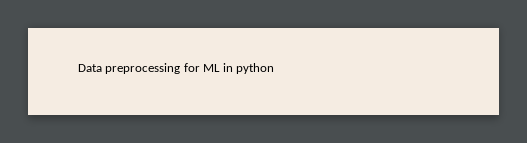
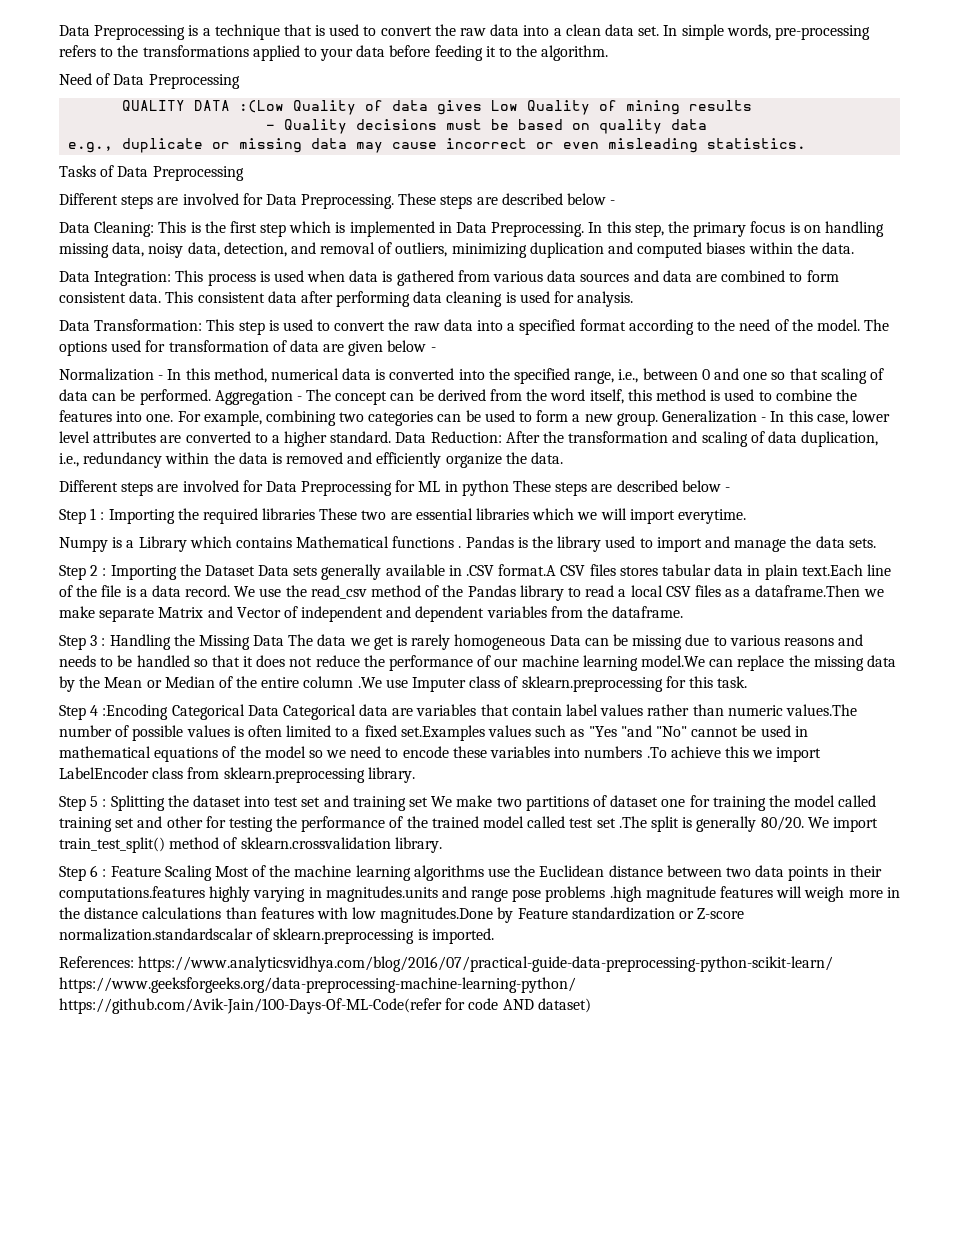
[78,63,274,74] Data preprocessing for ML in python -> [59,24,870,40] [59,45,609,61] [59,73,240,89] [122,100,753,115] [266,119,708,134] [68,138,807,153] [59,165,244,181] [59,193,616,209] [59,221,884,237] [59,242,854,258] [59,270,839,286] [59,291,634,307] [59,319,890,335] [59,340,436,356] [59,368,884,384] [59,389,857,405] [59,410,890,426] [59,431,879,447] [59,452,564,468] [59,480,730,496] [59,508,746,524] [59,536,876,552] [59,564,891,580] [59,585,884,601] [59,606,684,622] [59,634,864,650] [59,655,896,671] [59,676,748,692] [59,704,857,720] [59,725,808,741] [59,746,822,762] [59,767,415,783] [59,795,877,811] [59,816,878,832] [59,837,442,853] [59,865,882,881] [59,886,900,902] [59,907,745,923] [59,928,494,944] [59,956,834,972] [59,977,576,993] [59,998,591,1014] Data Preprocessing is a technique that is used to convert the raw data into a clean data set. In simple words, pre-processing refers to the transformations applied to your data before feeding it to the algorithm. // Need of Data Preprocessing // QUALITY DATA :(Low Quality of data gives Low Quality of mining results // - Quality decisions must be based on quality data // e.g., duplicate or missing data may cause incorrect or even misleading statistics. // Tasks of Data Preprocessing // Different steps are involved for Data Preprocessing. These steps are described below - // Data Cleaning: This is the first step which is implemented in Data Preprocessing. In this step, the primary focus is on handling missing data, noisy data, detection, and removal of outliers, minimizing duplication and computed biases within the data. // Data Integration: This process is used when data is gathered from various data sources and data are combined to form consistent data. This consistent data after performing data cleaning is used for analysis. // Data Transformation: This step is used to convert the raw data into a specified format according to the need of the model. The options used for transformation of data are given below - // Normalization - In this method, numerical data is converted into the specified range, i.e., between 0 and one so that scaling of data can be performed. Aggregation - The concept can be derived from the word itself, this method is used to combine the features into one. For example, combining two categories can be used to form a new group. Generalization - In this case, lower level attributes are converted to a higher standard. Data Reduction: After the transformation and scaling of data duplication, i.e., redundancy within the data is removed and efficiently organize the data. // Different steps are involved for Data Preprocessing for ML in python These steps are described below - // Step 1 : Importing the required libraries These two are essential libraries which we will import everytime. // Numpy is a Library which contains Mathematical functions . Pandas is the library used to import and manage the data sets. // Step 2 : Importing the Dataset Data sets generally available in .CSV format.A CSV files stores tabular data in plain text.Each line of the file is a data record. We use the read_csv method of the Pandas library to read a local CSV files as a dataframe.Then we make separate Matrix and Vector of independent and dependent variables from the dataframe. // Step 3 : Handling the Missing Data The data we get is rarely homogeneous Data can be missing due to various reasons and needs to be handled so that it does not reduce the performance of our machine learning model.We can replace the missing data by the Mean or Median of the entire column .We use Imputer class of sklearn.preprocessing for this task. // Step 4 :Encoding Categorical Data Categorical data are variables that contain label values rather than numeric values.The number of possible values is often limited to a fixed set.Examples values such as "Yes "and "No" cannot be used in mathematical equations of the model so we need to encode these variables into numbers .To achieve this we import LabelEncoder class from sklearn.preprocessing library. // Step 5 : Splitting the dataset into test set and training set We make two partitions of dataset one for training the model called training set and other for testing the performance of the trained model called test set .The split is generally 80/20. We import train_test_split() method of sklearn.crossvalidation library. // Step 6 : Feature Scaling Most of the machine learning algorithms use the Euclidean distance between two data points in their computations.features highly varying in magnitudes.units and range pose problems .high magnitude features will weigh more in the distance calculations than features with low magnitudes.Done by Feature standardization or Z-score normalization.standardscalar of sklearn.preprocessing is imported. // References: https://www.analyticsvidhya.com/blog/2016/07/practical-guide-data-preprocessing-python-scikit-learn/ https://www.geeksforgeeks.org/data-preprocessing-machine-learning-python/ https://github.com/Avik-Jain/100-Days-Of-ML-Code(refer for code AND dataset)

